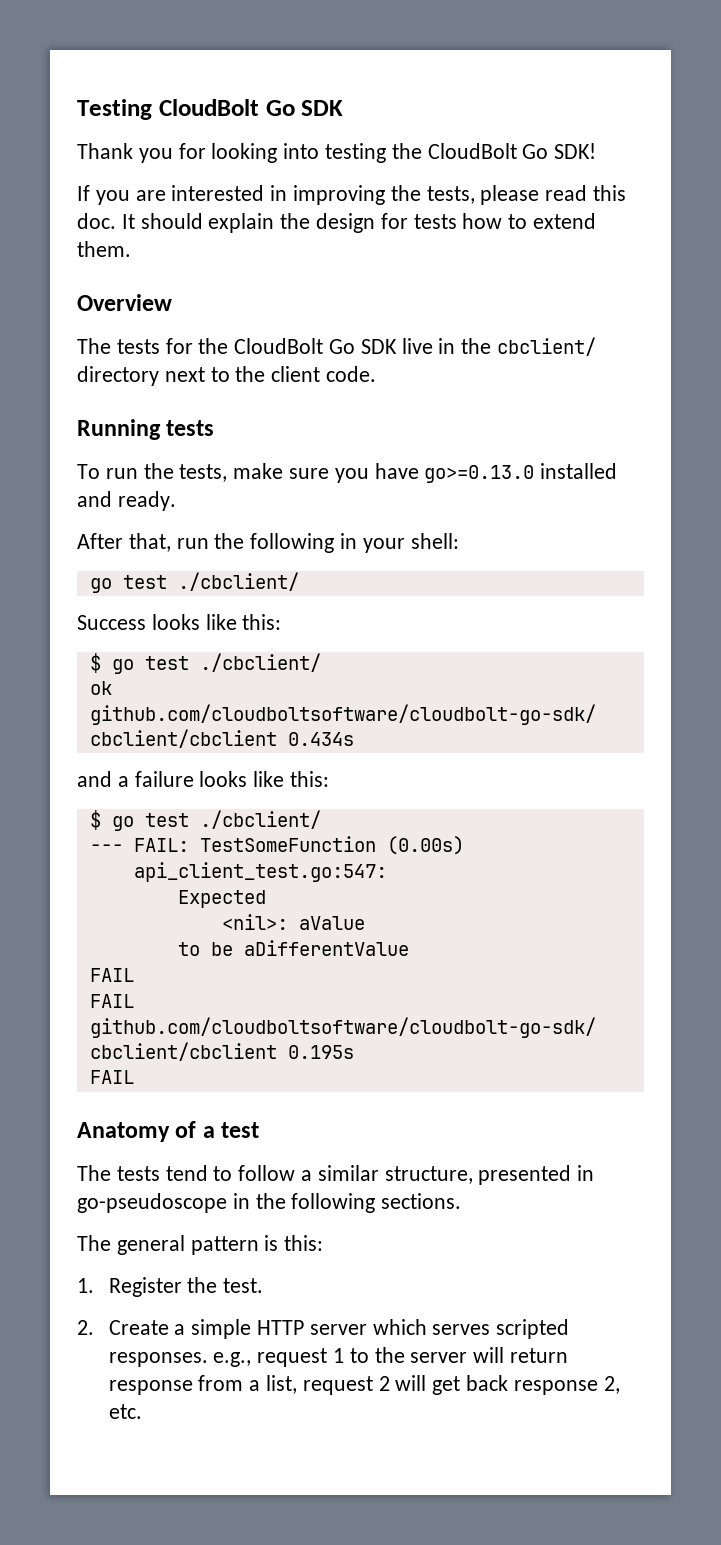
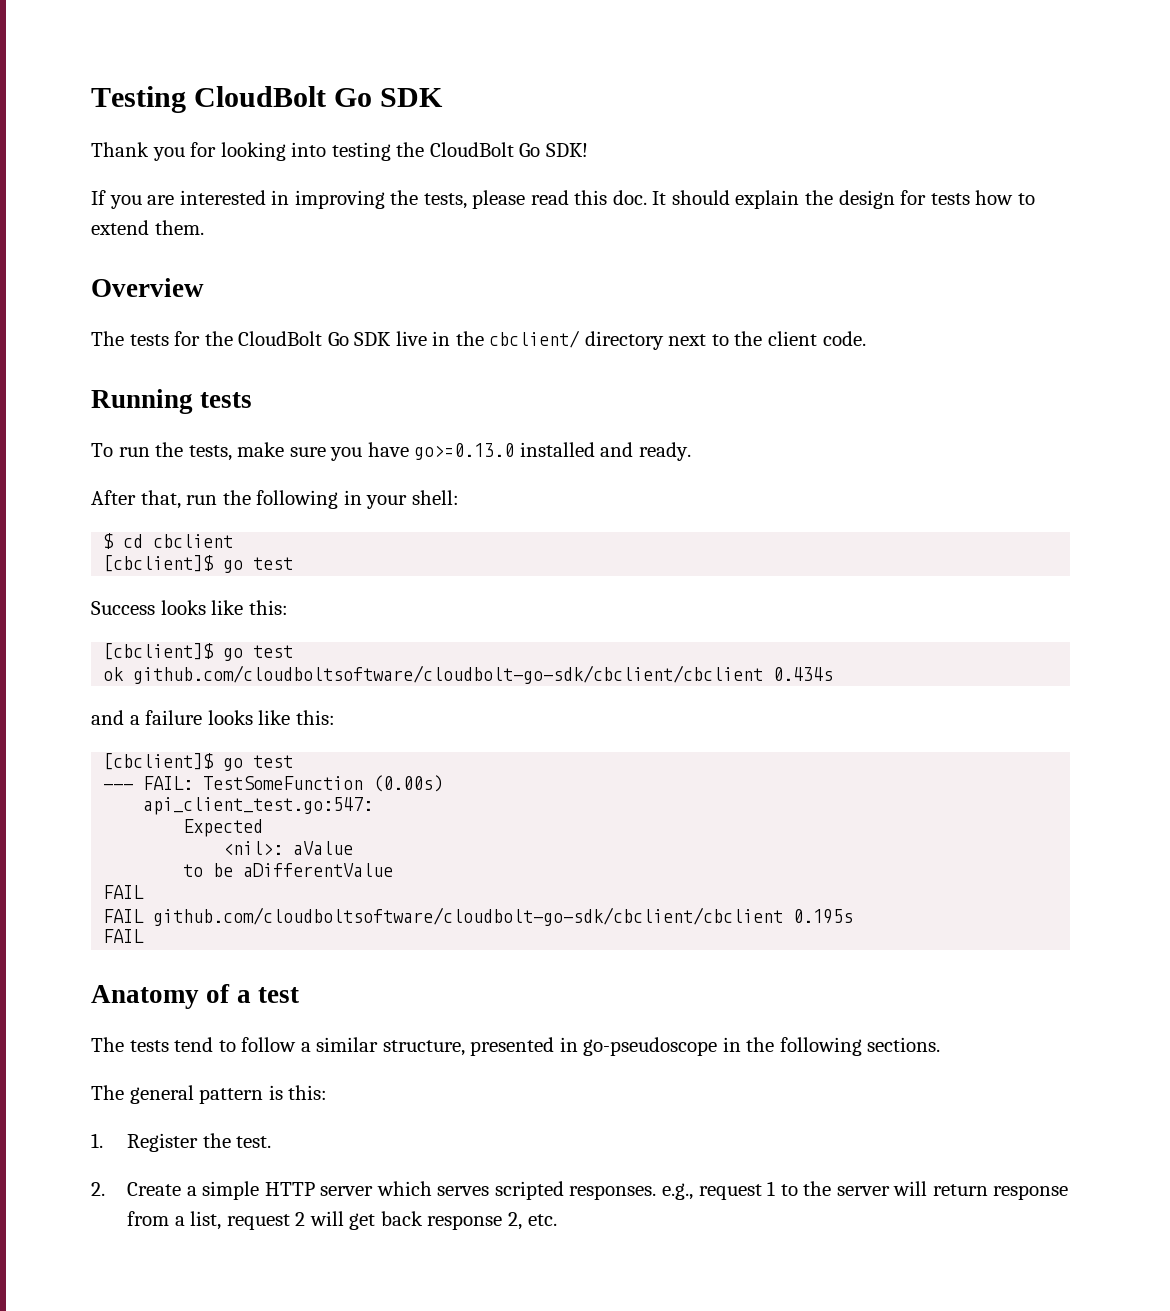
[89,572,299,593] go test ./cbclient/ -> [103,533,234,549] [103,555,294,573] $ cd cbclient // [cbclient]$ go test
[89,653,321,674] $ go test ./cbclient/ -> [103,643,294,661] [cbclient]$ go test
[89,810,321,831] $ go test ./cbclient/ -> [103,753,294,771] [cbclient]$ go test

